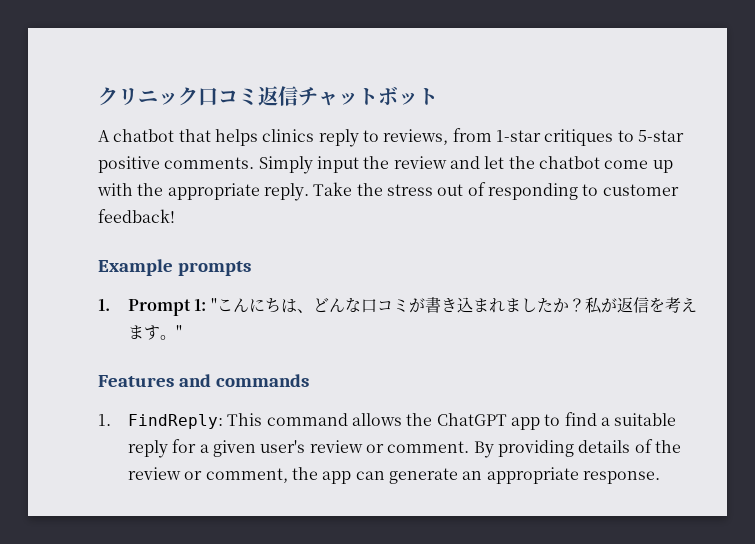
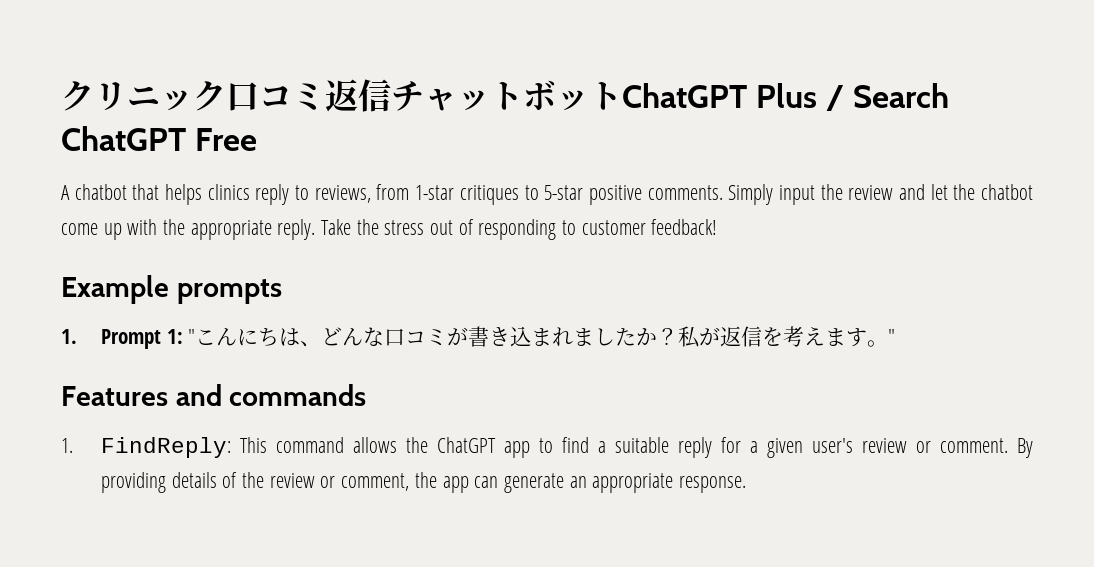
(438, 96) none -> [622,83,949,111] [61,126,257,151] ChatGPT Plus / Search ChatGPT Free

